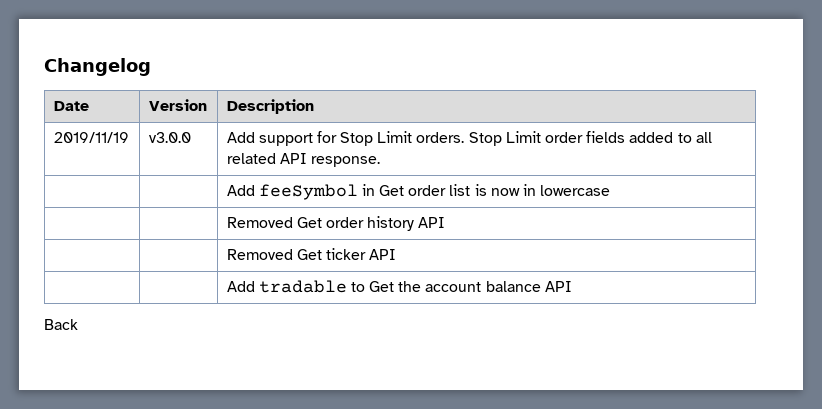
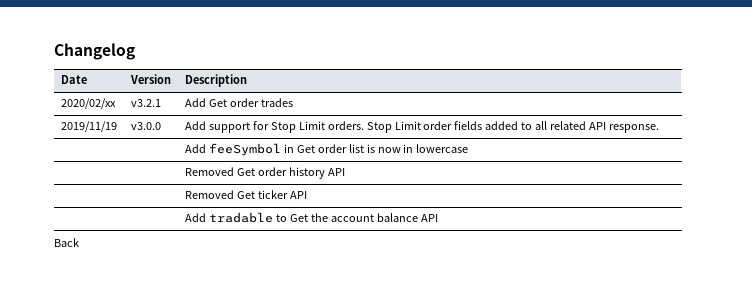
(314, 106) none -> [60,98,116,109] [130,99,161,107] [184,98,293,107] // 2020/02/xx | v3.2.1 | Add Get order trades

